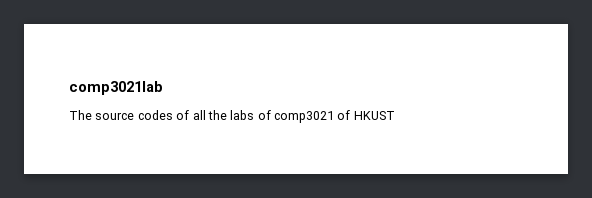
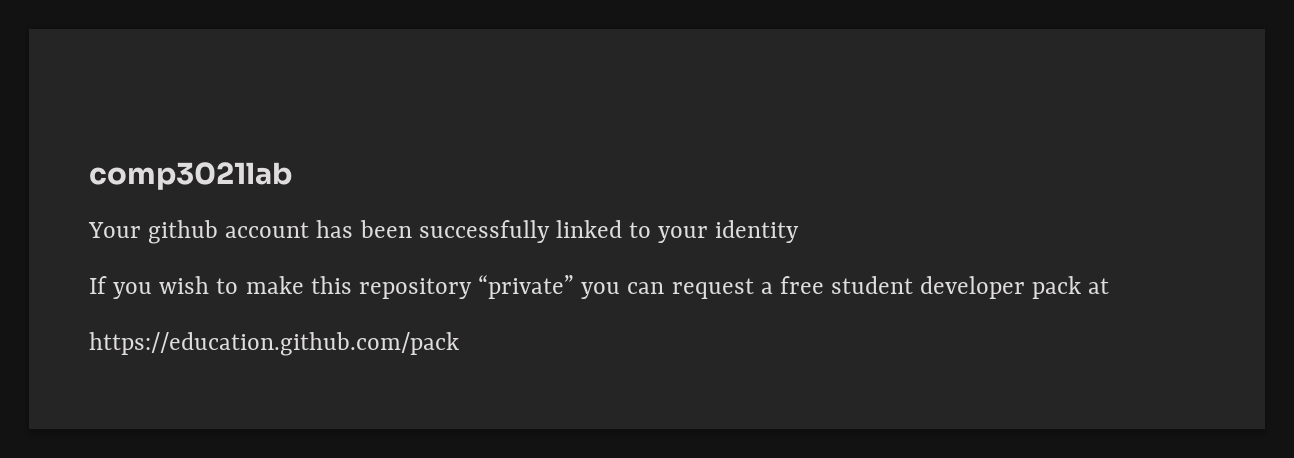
[69,110,395,123] The source codes of all the labs of comp3021 of HKUST -> [88,220,800,244] [89,275,1110,299] [89,332,459,356] Your github account has been successfully linked to your identity // If you wish to make this repository “private” you can request a free student developer pack at // https://education.github.com/pack

